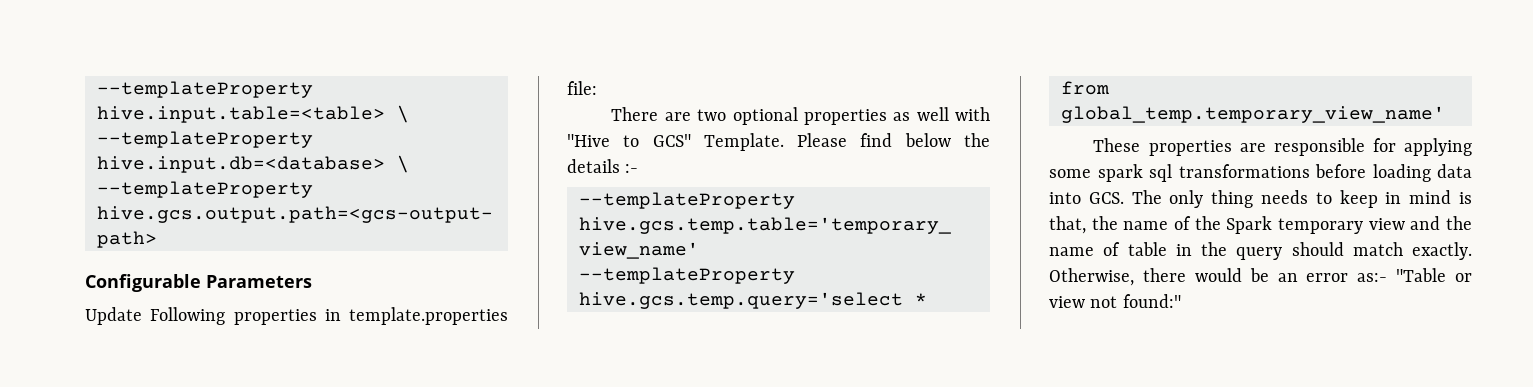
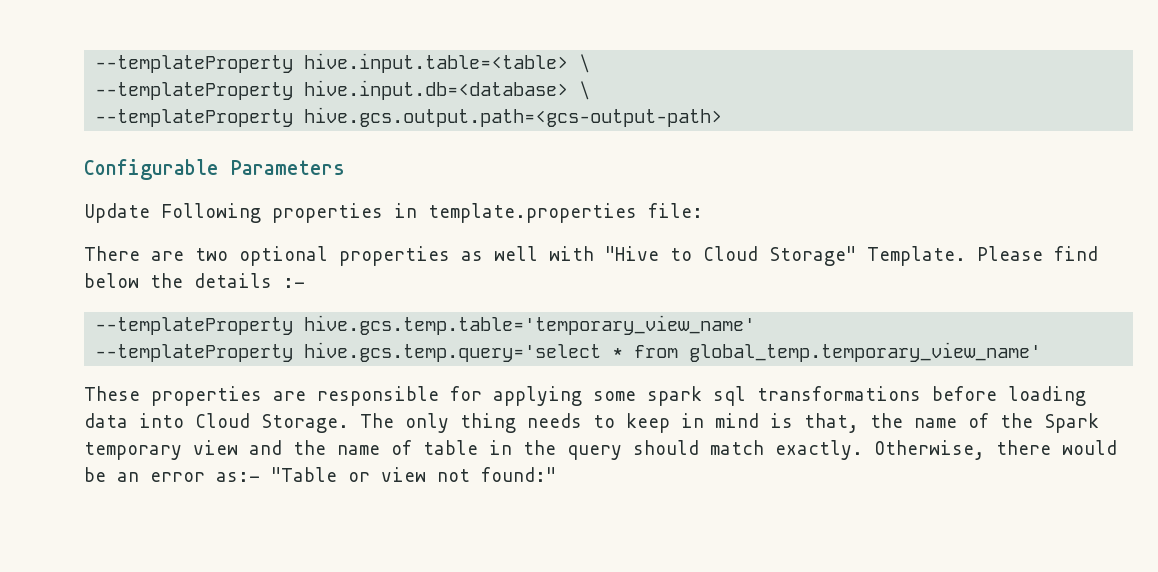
[652,134,691,147] GCS" -> [703,246,856,266] Cloud Storage"
[1088,192,1124,204] GCS. -> [195,413,349,433] Cloud Storage.

